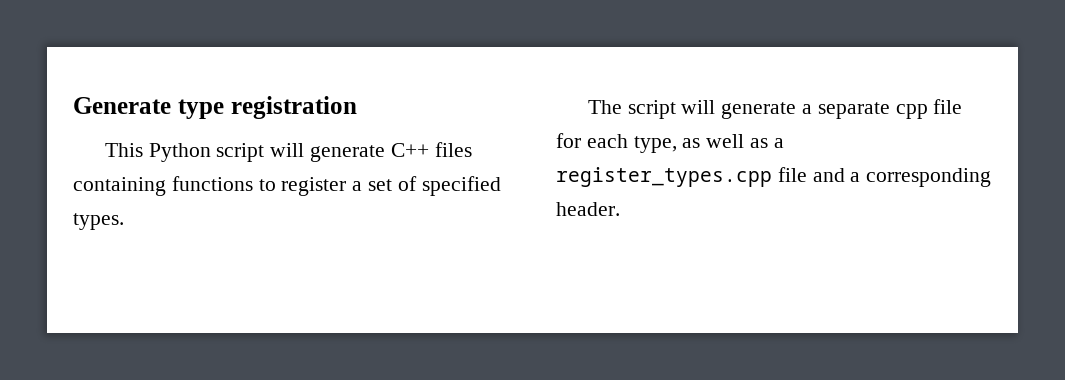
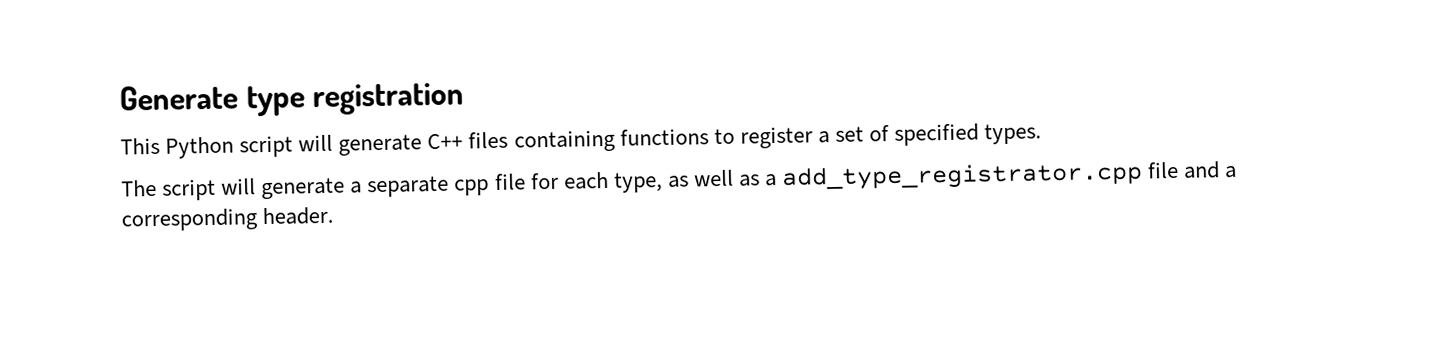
[556,167,772,187] register_types.cpp -> [781,161,1144,191] add_type_registrator.cpp

